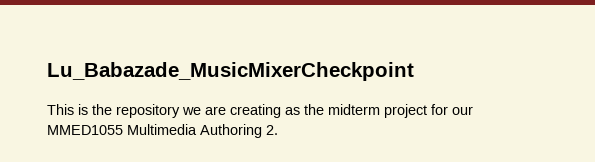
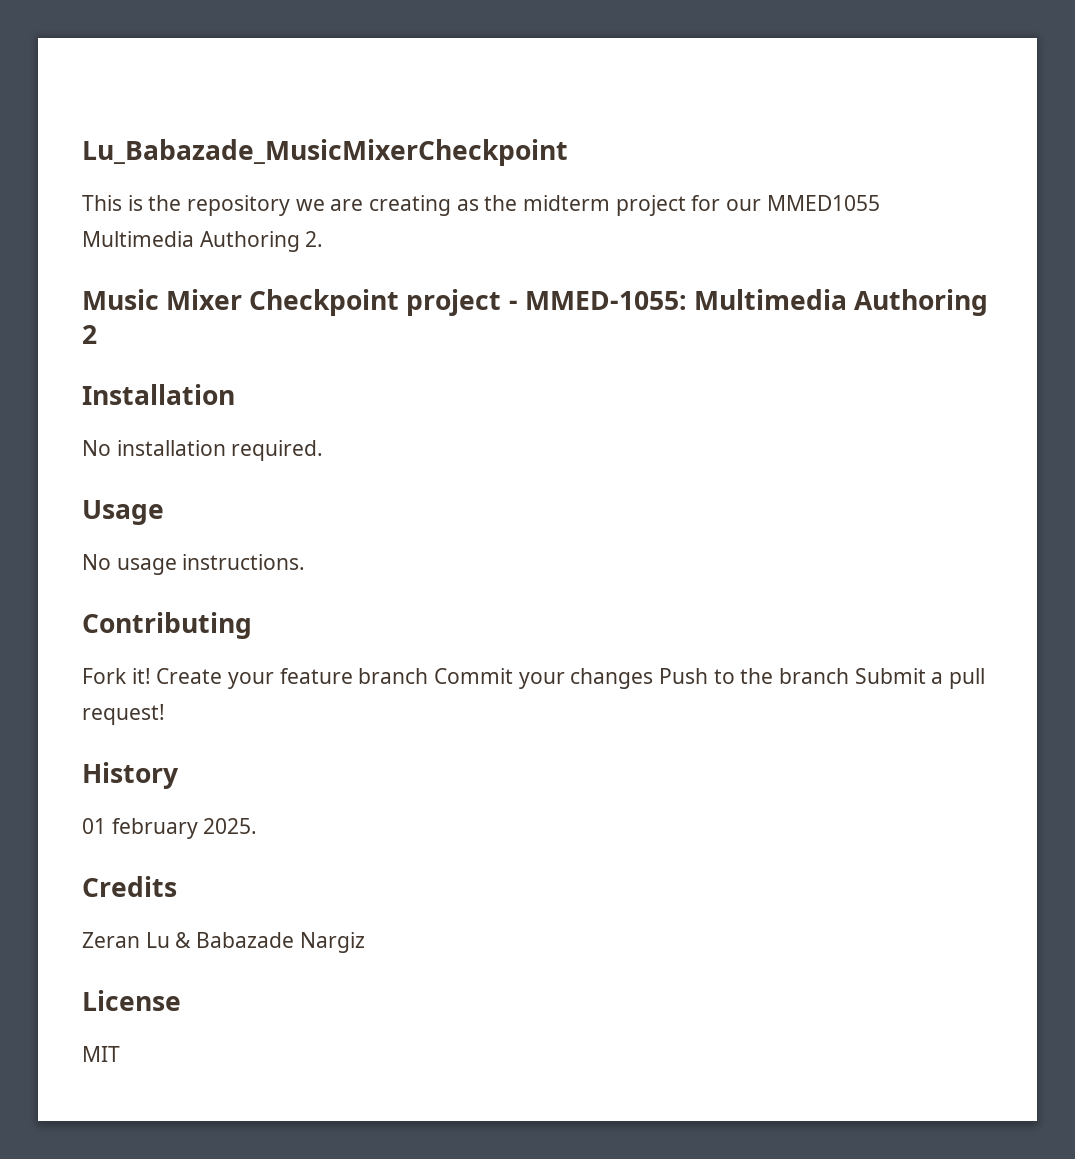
(278, 130) none -> [82,289,989,316] [82,325,97,344] [82,384,235,405] [82,440,324,461] [82,500,164,525] [82,554,306,575] [82,612,252,639] [82,668,986,689] [82,704,165,725] [82,762,179,789] [82,818,258,839] [82,876,177,897] [82,932,365,953] [82,990,181,1011] [82,1046,120,1062] // Music Mixer Checkpoint project - MMED-1055: Multimedia Authoring 2 // Installation // No installation required. // Usage // No usage instructions. // Contributing // Fork it! Create your feature branch Commit your changes Push to the branch Submit a pull request! // History // 01 february 2025. // Credits // Zeran Lu & Babazade Nargiz // License // MIT

